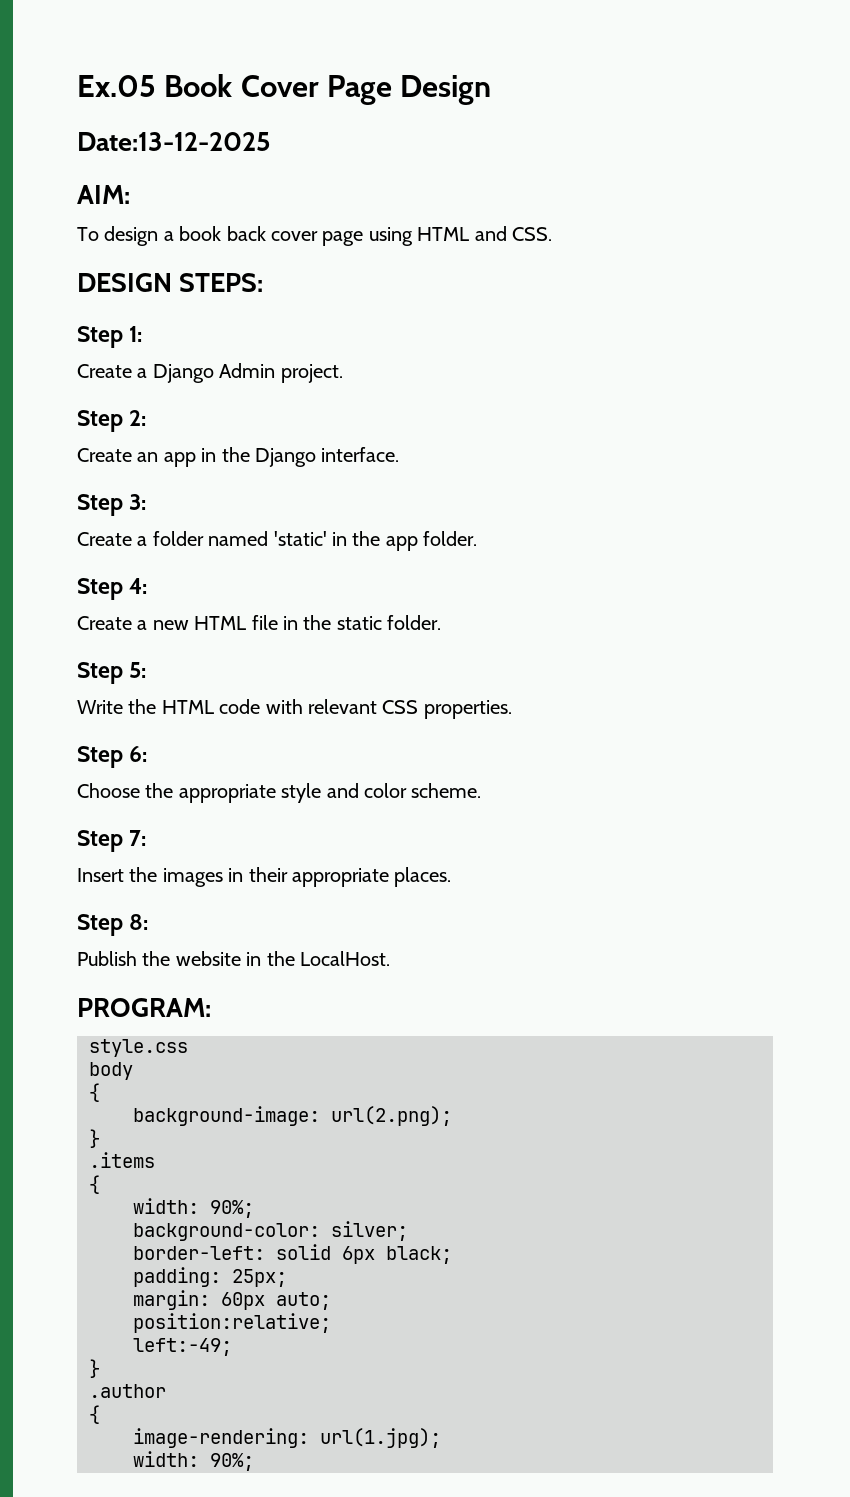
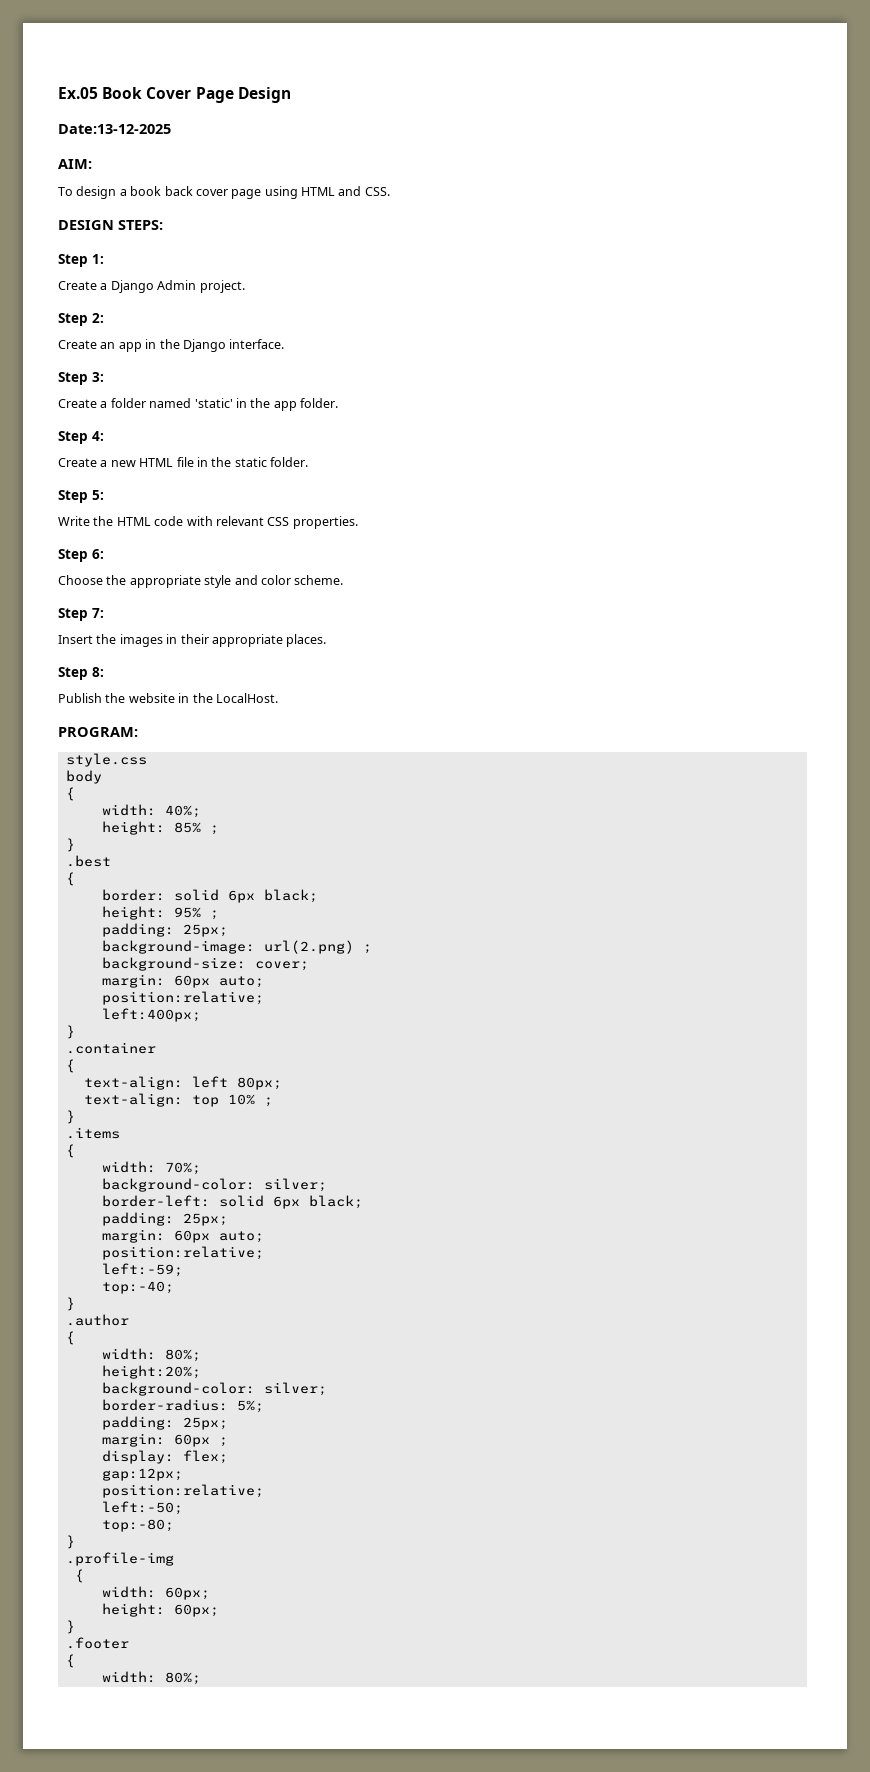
[133,1106,452,1126] background-image: url(2.png); -> [101,804,201,818] [101,821,219,835] [65,838,75,852] [65,855,111,867] [65,872,75,886] [101,889,318,903] [101,906,219,920] [101,923,228,937] [101,940,372,954] [101,957,309,971] [101,974,264,988] [101,991,264,1005] [101,1008,201,1022] [65,1025,75,1039] [65,1042,156,1054] [65,1059,75,1073] [83,1076,282,1090] [83,1093,273,1107] width: 40%; // height: 85% ; // } // .best // { // border: solid 6px black; // height: 95% ; // padding: 25px; // background-image: url(2.png) ; // background-size: cover; // margin: 60px auto; // position:relative; // left:400px; // } // .container // { // text-align: left 80px; // text-align: top 10% ;
[210,1200,254,1218] 90%; -> [164,1162,201,1175] 70%;
[133,1338,232,1356] left:-49; -> [101,1263,183,1277] [101,1281,174,1294] left:-59; // top:-40;
[133,1428,441,1448] [133,1451,254,1471] image-rendering: url(1.jpg); // width: 90%; -> [101,1348,201,1362] [101,1365,201,1379] [101,1382,327,1396] [101,1399,264,1413] [101,1416,228,1430] [101,1433,228,1447] [101,1450,228,1464] [101,1468,183,1481] [101,1484,264,1498] [101,1501,183,1515] [101,1519,174,1532] [65,1535,75,1549] [65,1552,174,1566] [74,1569,84,1583] [101,1586,210,1600] [101,1603,219,1617] [65,1620,75,1634] [65,1637,129,1649] [65,1654,75,1668] [101,1671,201,1685] width: 80%; // height:20%; // background-color: silver; // border-radius: 5%; // padding: 25px; // margin: 60px ; // display: flex; // gap:12px; // position:relative; // left:-50; // top:-80; // } // .profile-img // { // width: 60px; // height: 60px; // } // .footer // { // width: 80%;

